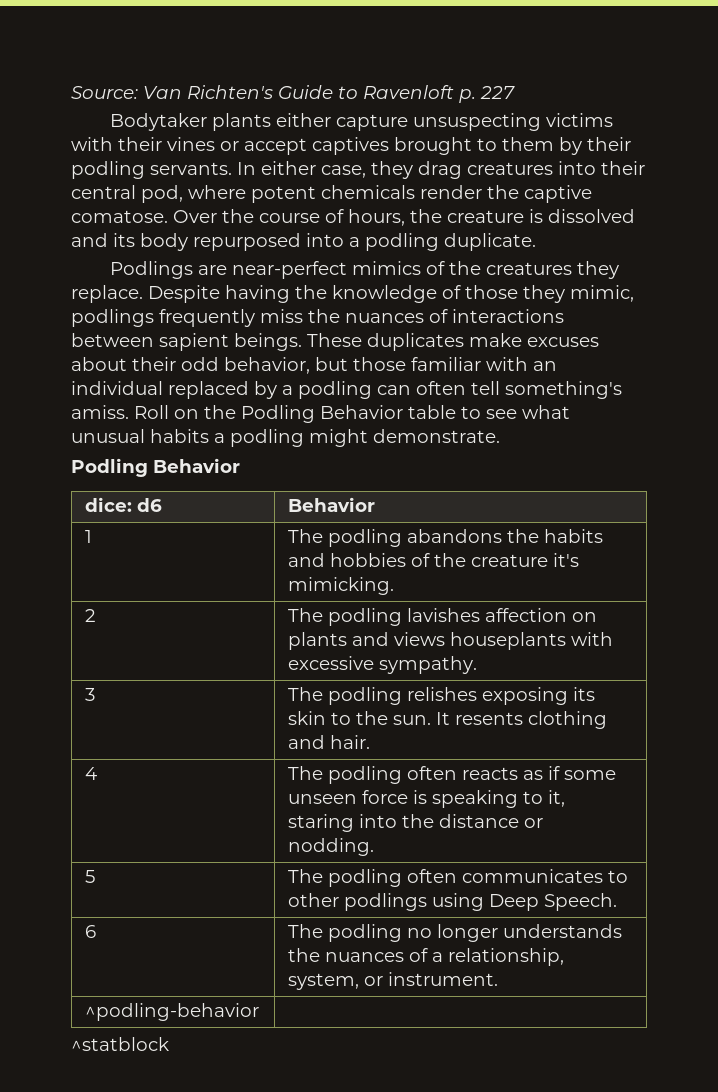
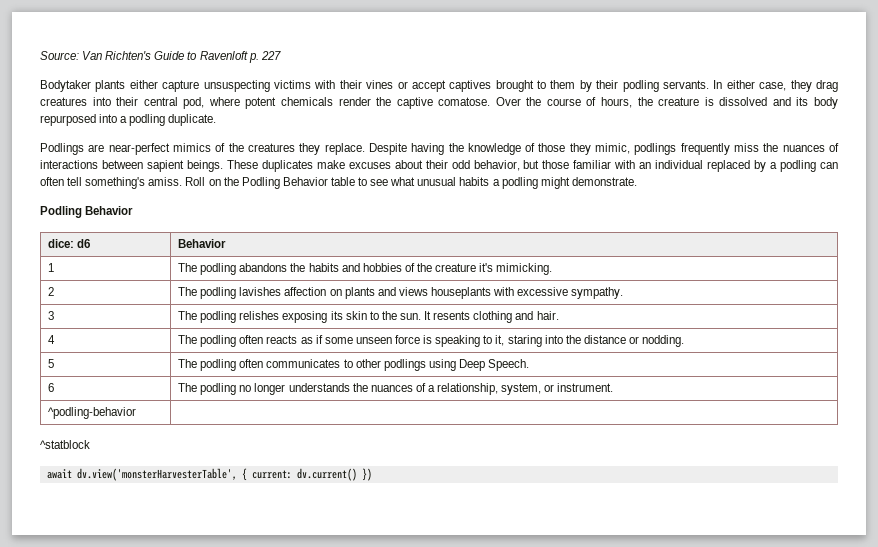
(169, 1044) none -> [46,468,372,481] // await dv.view('monsterHarvesterTable', { current: dv.current() })

